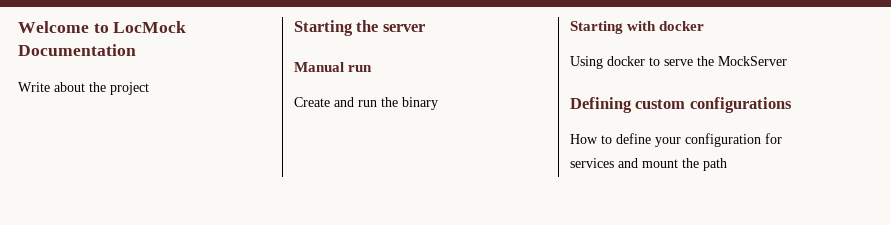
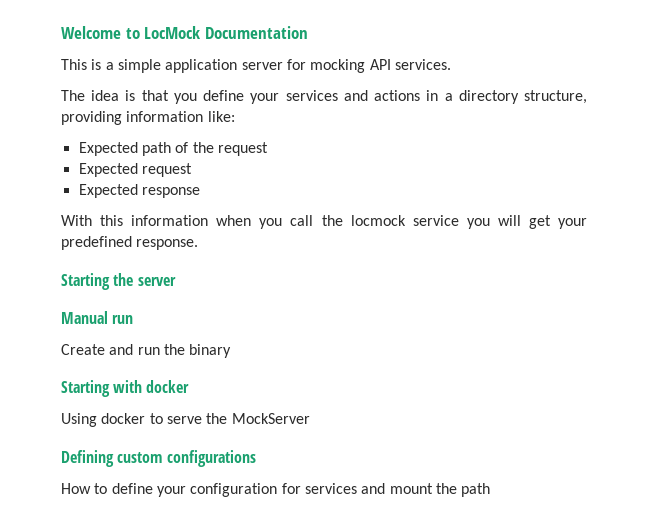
[18,82,149,95] Write about the project -> [61,59,451,73] [61,90,587,104] [61,111,235,125] [78,142,268,156] [78,163,192,177] [78,184,200,198] [61,215,587,229] [61,236,199,250] This is a simple application server for mocking API services. // The idea is that you define your services and actions in a directory structure, providing information like: // Expected path of the request // Expected request // Expected response // With this information when you call the locmock service you will get your predefined response.

